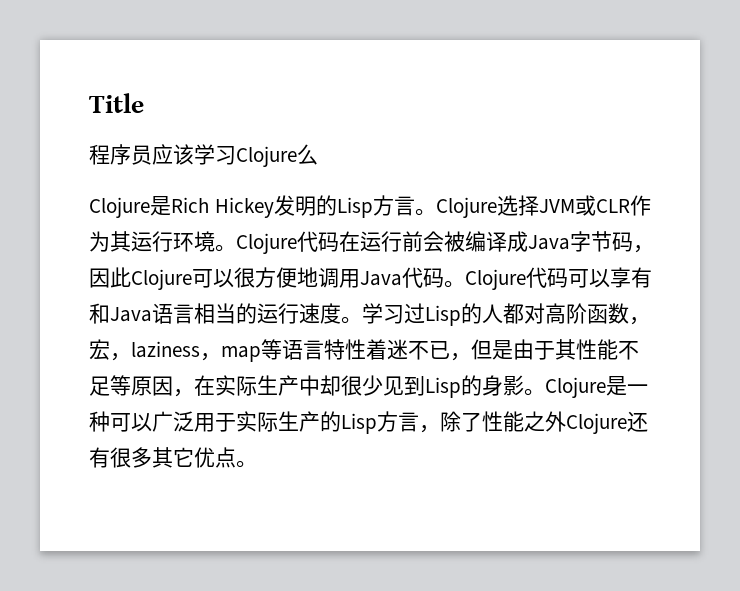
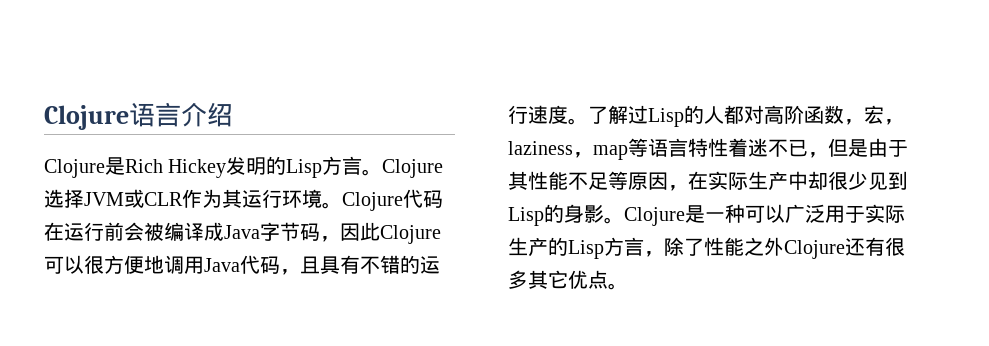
[89,93,144,113] [89,144,318,167] Title // 程序员应该学习Clojure么 -> [44,102,233,130] Clojure语言介绍
[444,267,652,290] [89,303,236,324] 。Clojure代码可以享有和Java语言相当 -> [280,255,400,275] ，且具有不错
[362,303,404,324] 学习 -> [588,105,628,124] 了解

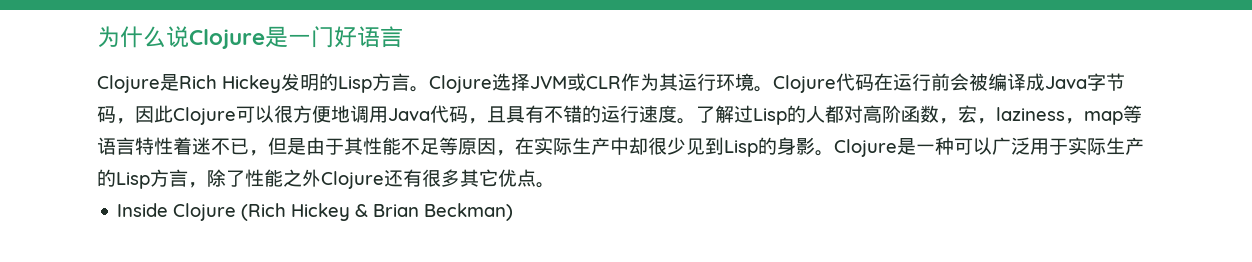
[44,102,233,130] Clojure语言介绍 -> [97,26,403,49] 为什么说Clojure是一门好语言
(628, 286) none -> [117,203,514,221] // Inside Clojure (Rich Hickey & Brian Beckman)

